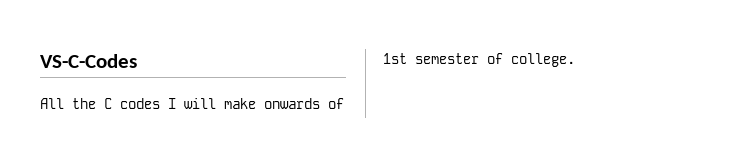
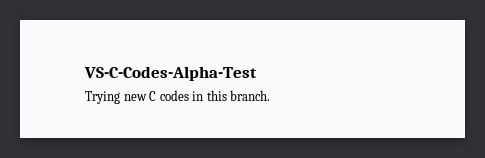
[40,54,137,68] [40,98,344,109] [383,53,575,67] VS-C-Codes // All the C codes I will make onwards of 1st semester of college. -> [84,66,257,81] [85,90,271,104] VS-C-Codes-Alpha-Test // Trying new C codes in this branch.

